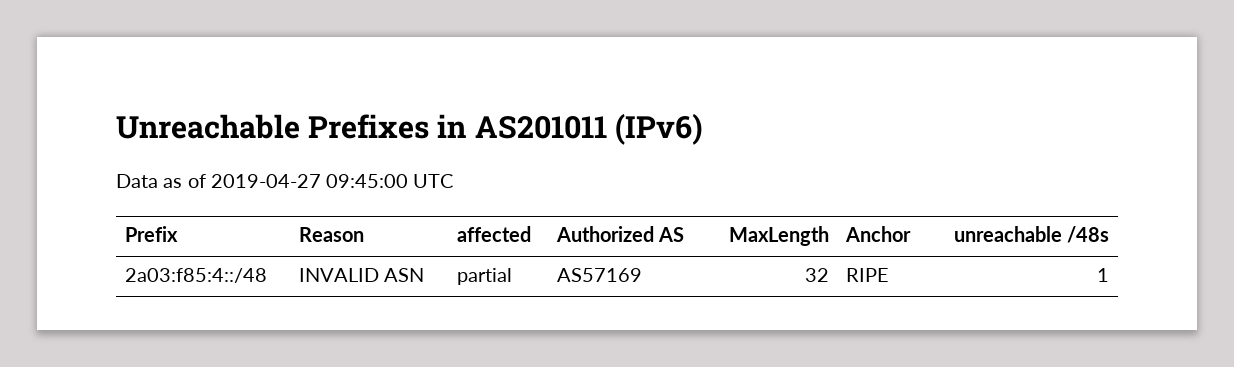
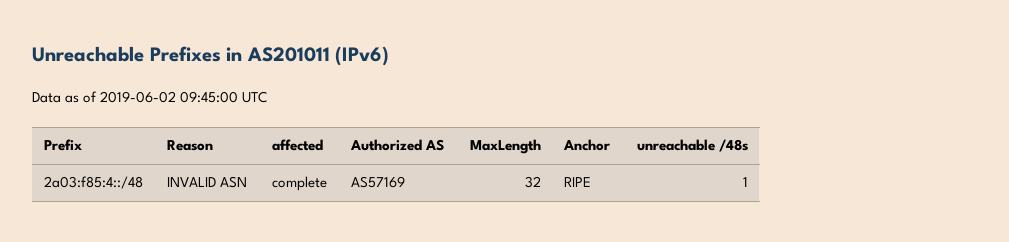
[210,174,321,188] 2019-04-27 -> [100,91,177,103] 2019-06-02
[456,268,512,285] partial -> [271,176,327,191] complete

